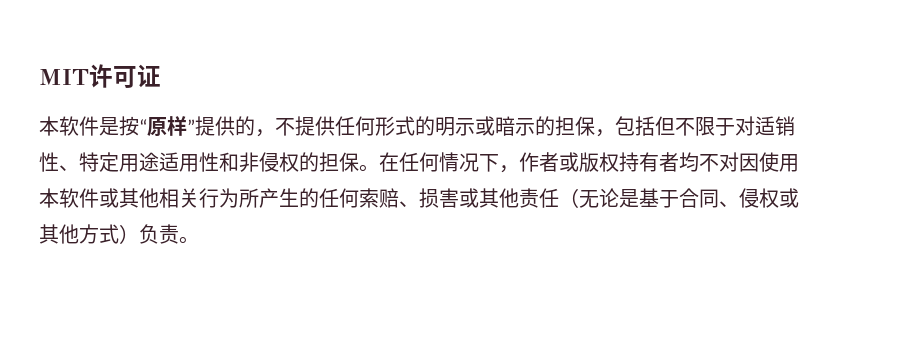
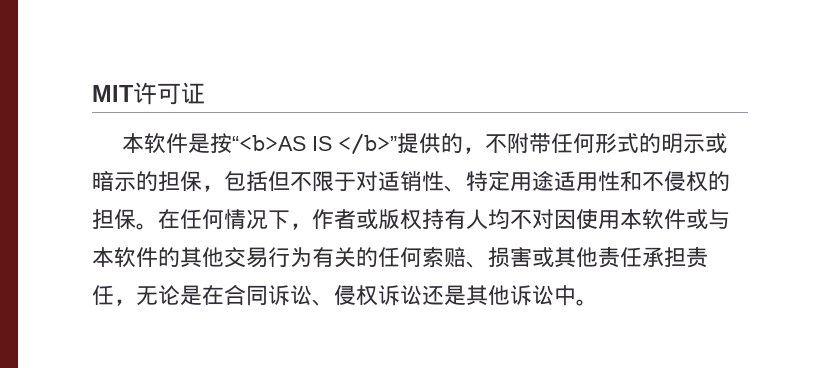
[139,116,195,136] “原样” -> [232,133,398,155] “<b>AS IS </b>”
[295,116,335,136] 提供 -> [507,133,552,154] 附带
[239,152,259,172] 非 -> [642,172,664,191] 不
[659,152,679,172] 者 -> [466,209,488,229] 人
[119,188,299,208] 其他相关行为所产生 -> [708,209,730,229] [92,247,356,268] 与本软件的其他交易行为有关
[559,188,799,208] [39,224,179,244] （无论是基于合同、侵权或其他方式）负责 -> [642,247,708,268] [92,284,576,306] 承担责任，无论是在合同诉讼、侵权诉讼还是其他诉讼中

